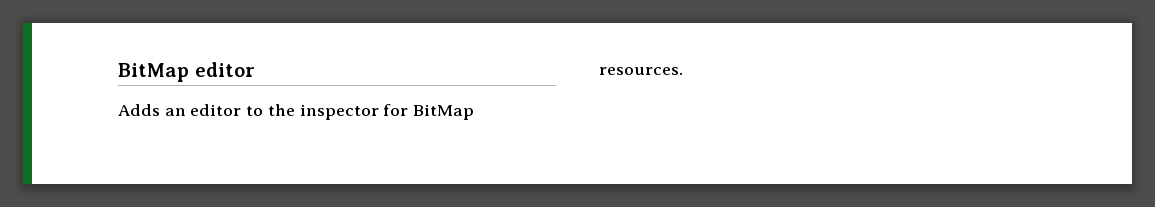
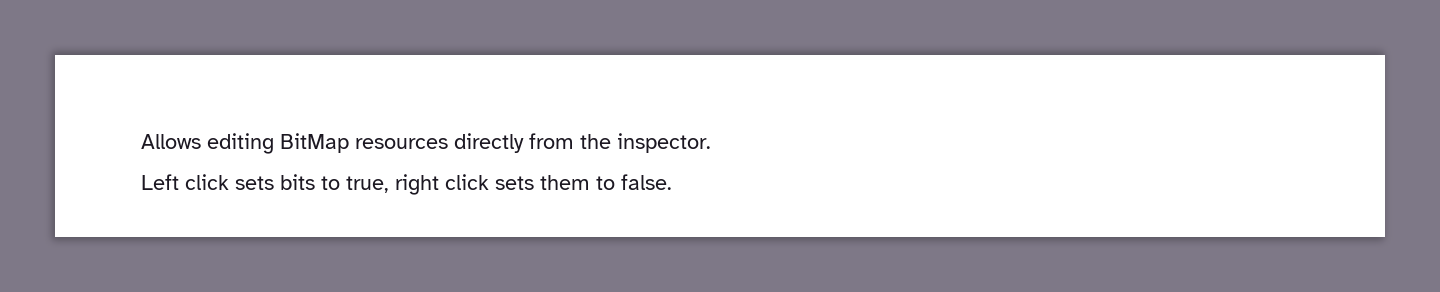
[118,62,255,82] [118,104,475,120] [599,67,683,75] BitMap editor // Adds an editor to the inspector for BitMap resources. -> [141,133,711,154] [141,174,672,195] Allows editing BitMap resources directly from the inspector. // Left click sets bits to true, right click sets them to false.

